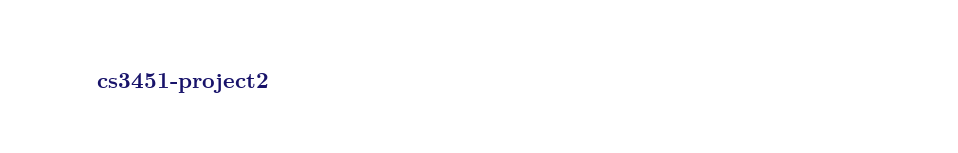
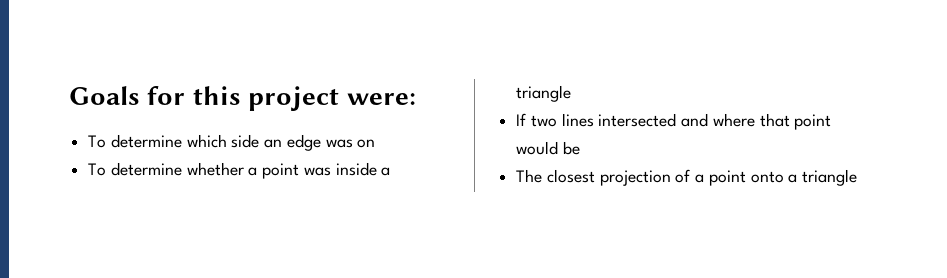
[97,73,269,93] cs3451-project2 -> [69,86,416,111] [88,134,376,151] [88,162,391,179] [516,85,572,102] [516,113,832,130] [516,141,580,155] [516,169,858,186] Goals for this project were: // To determine which side an edge was on // To determine whether a point was inside a triangle // If two lines intersected and where that point would be // The closest projection of a point onto a triangle

